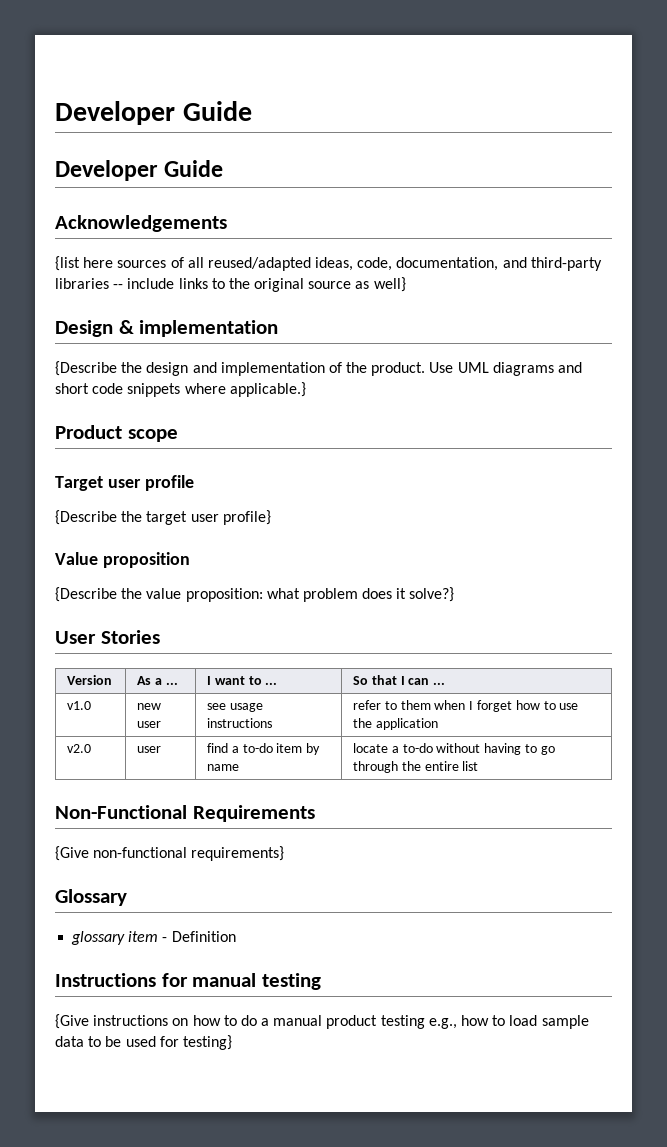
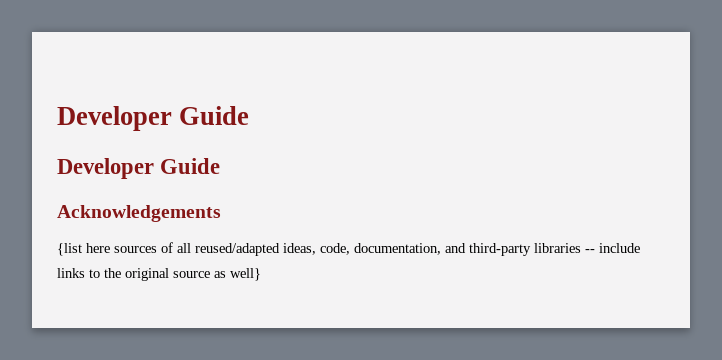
[55,320,279,337] [55,361,583,376] [55,382,306,397] [55,425,178,442] [55,475,194,491] [55,510,271,525] [55,552,190,568] [55,587,455,602] [55,630,160,644] [67,675,113,685] [137,676,178,685] [207,676,278,685] [353,675,446,685] [67,701,92,710] [137,703,162,710] [137,721,162,728] [207,703,263,712] [207,718,273,728] [353,700,579,712] [353,718,438,730] [67,744,92,753] [137,746,162,753] [207,743,321,755] [207,764,240,771] [353,743,555,755] [353,761,479,773] [55,805,315,822] [55,846,285,861] [55,889,127,906] [71,931,236,945] [55,973,322,990] [55,1014,589,1029] [55,1035,232,1050] // Design & implementation // {Describe the design and implementation of the product. Use UML diagrams and short code snippets where applicable.} // Product scope // Target user profile // {Describe the target user profile} // Value proposition // {Describe the value proposition: what problem does it solve?} // User Stories // Version | As a ... | I want to ... | So that I can ... // v1.0 | new user | see usage instructions | refer to them when I forget how to use the application // v2.0 | user | find a to-do item by name | locate a to-do without having to go through the entire list // Non-Functional Requirements // {Give non-functional requirements} // Glossary // glossary item - Definition // Instructions for manual testing // {Give instructions on how to do a manual product testing e.g., how to load sample data to be used for testing} -> (261, 274) none

